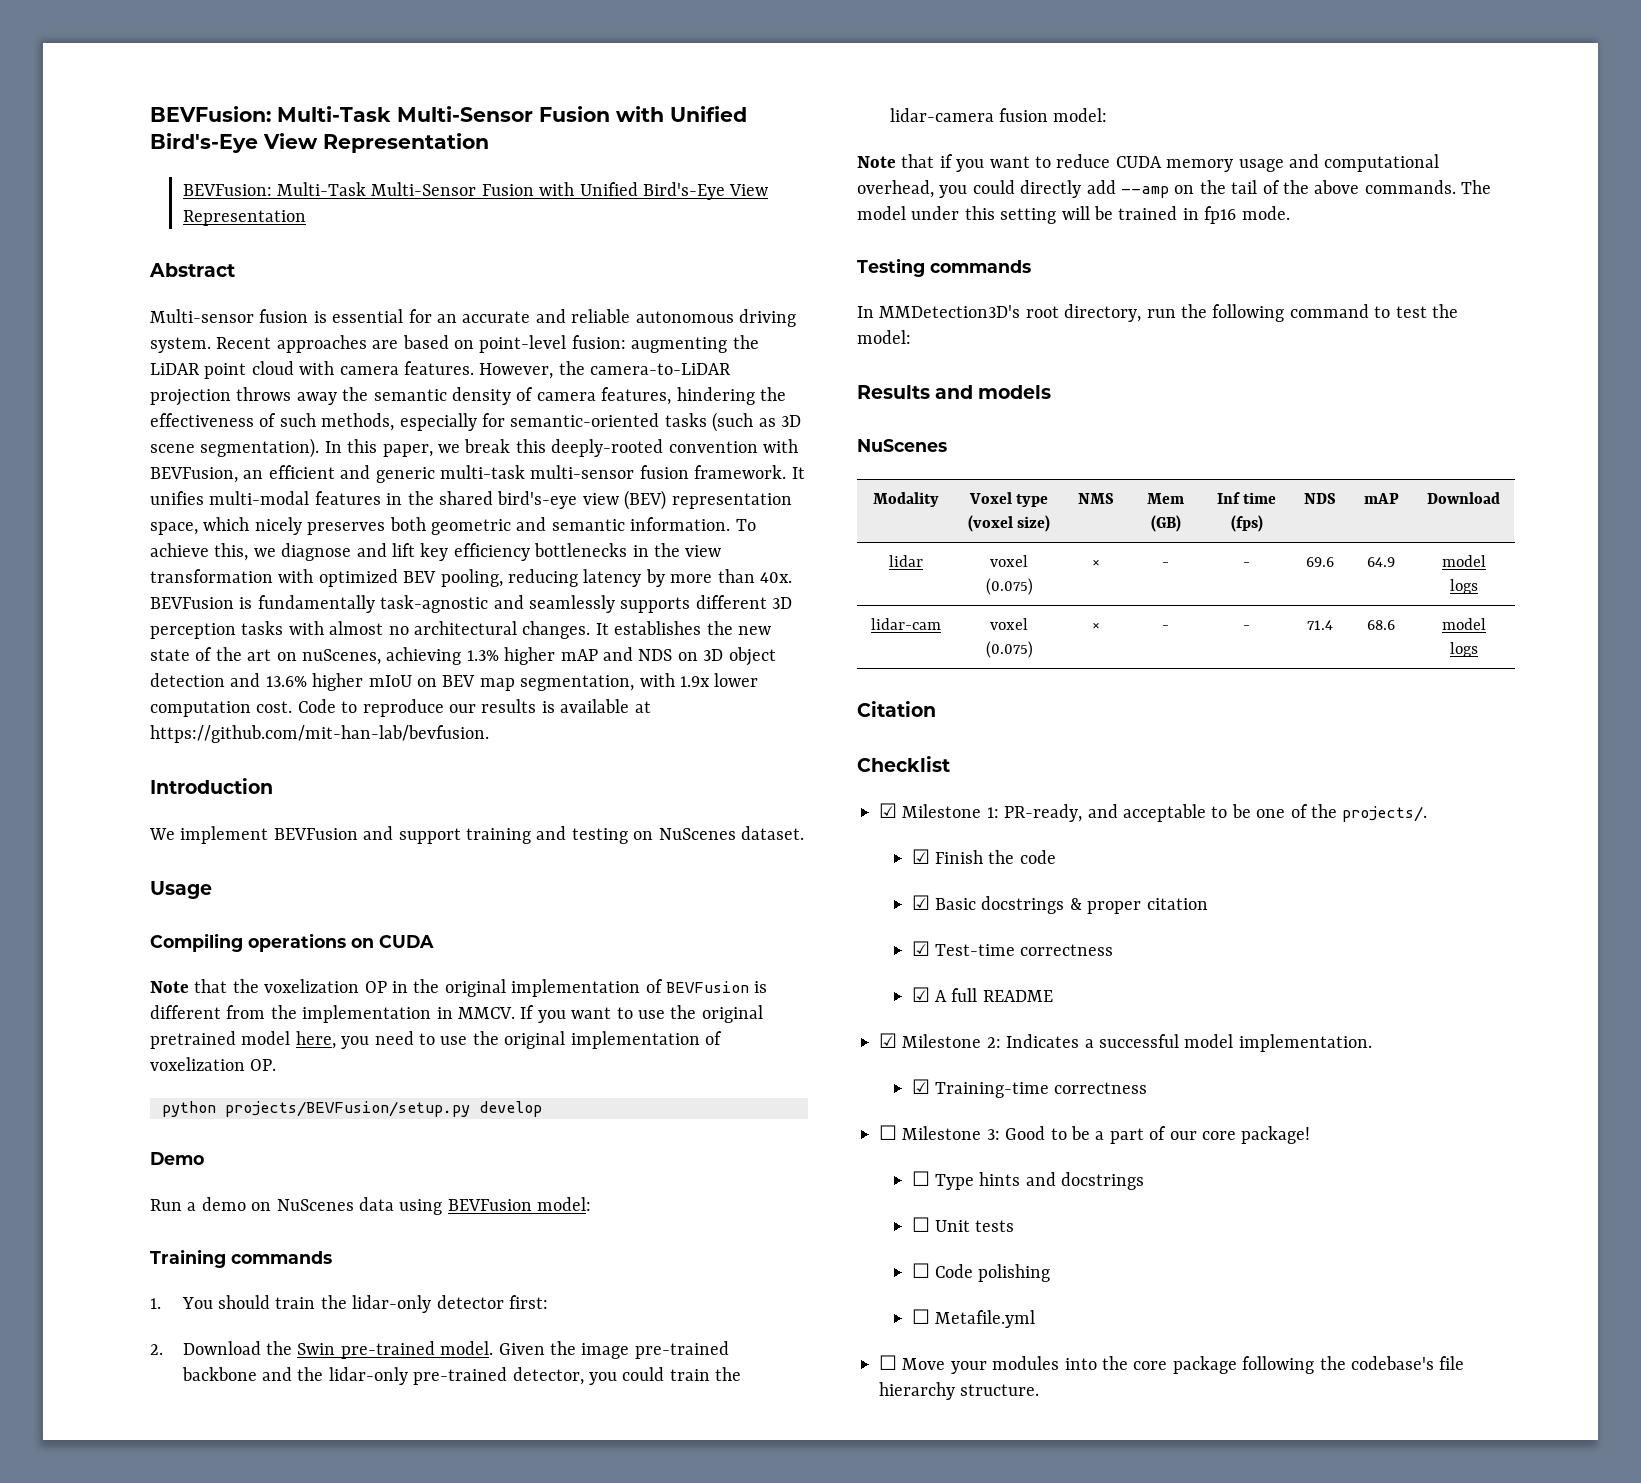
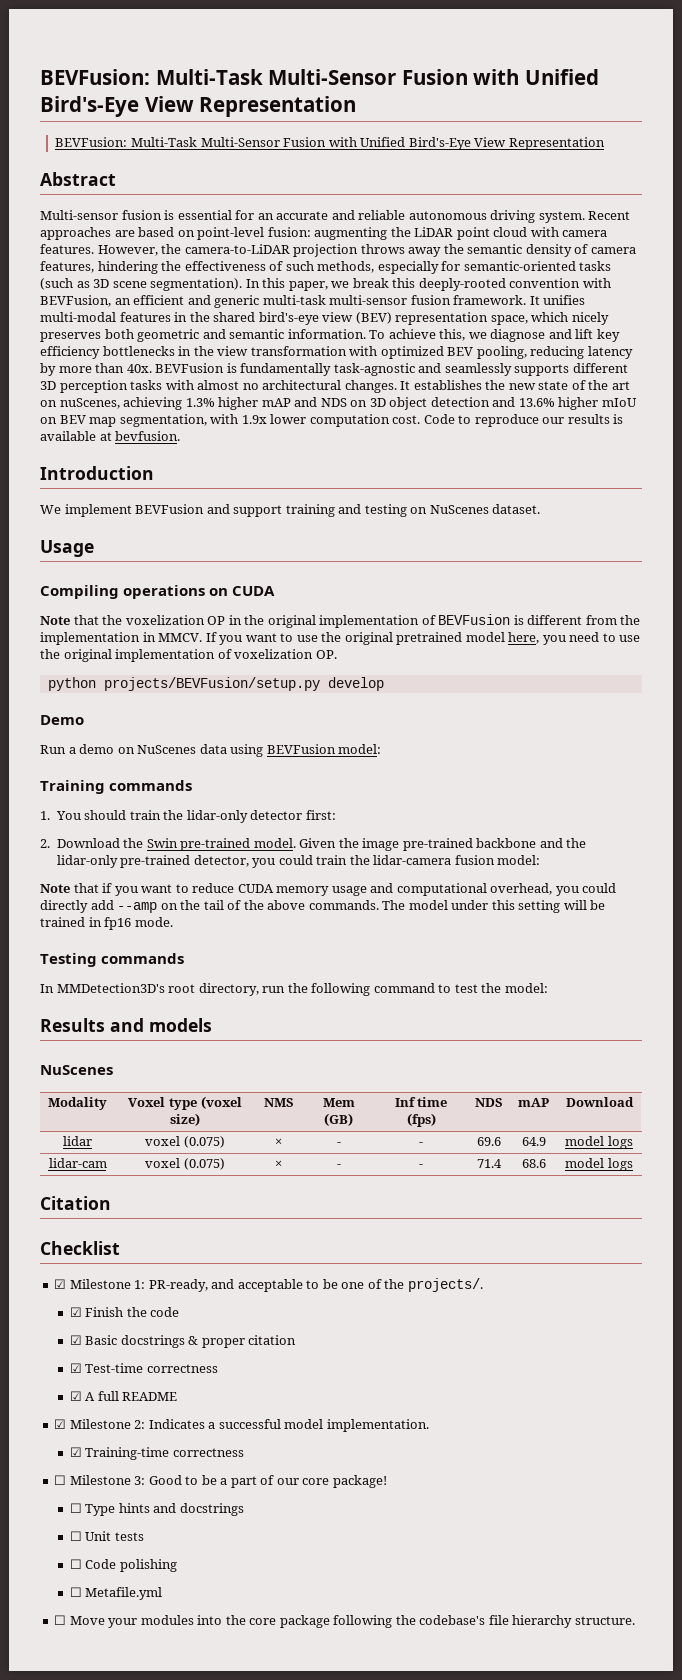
[150,725,489,743] https://github.com/mit-han-lab/bevfusion. -> [115,431,181,441] bevfusion.

